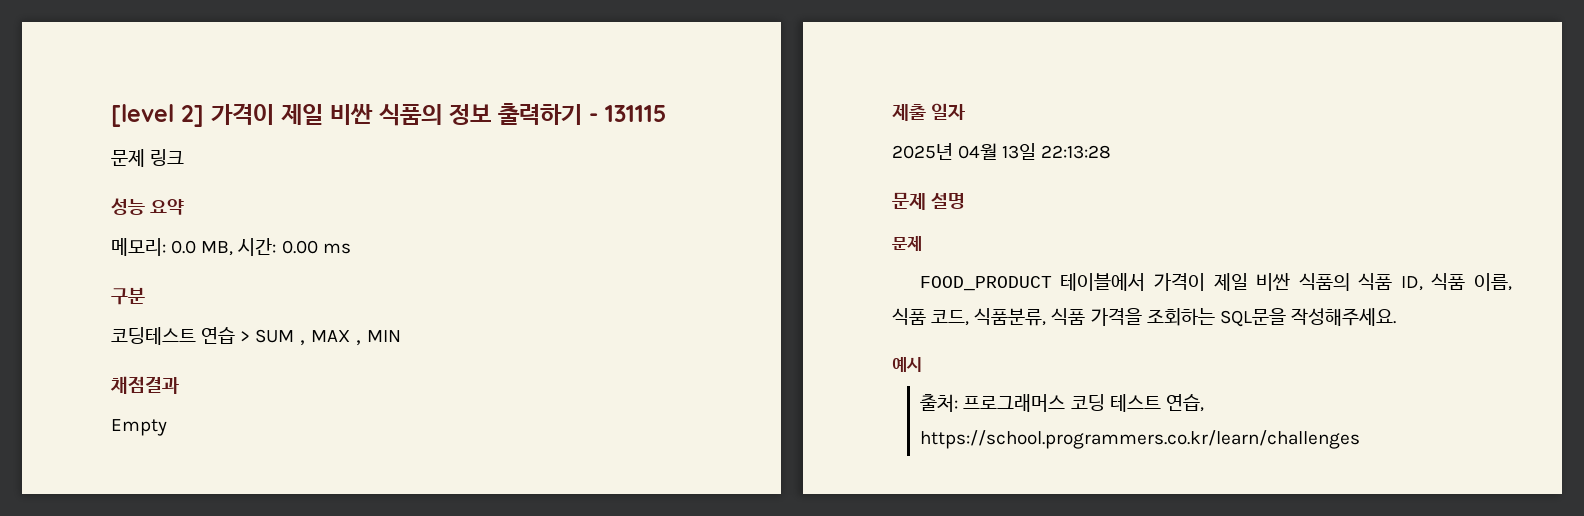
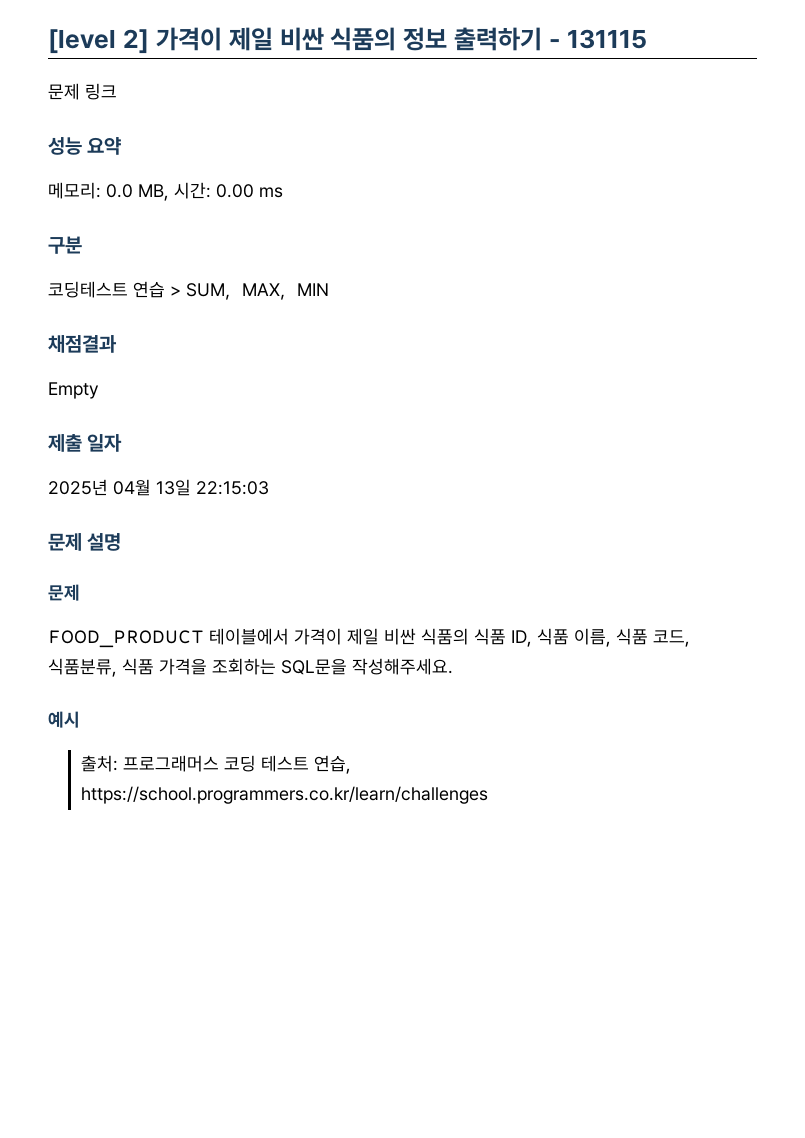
[1041,145,1112,159] 22:13:28 -> [196,481,269,495] 22:15:03

